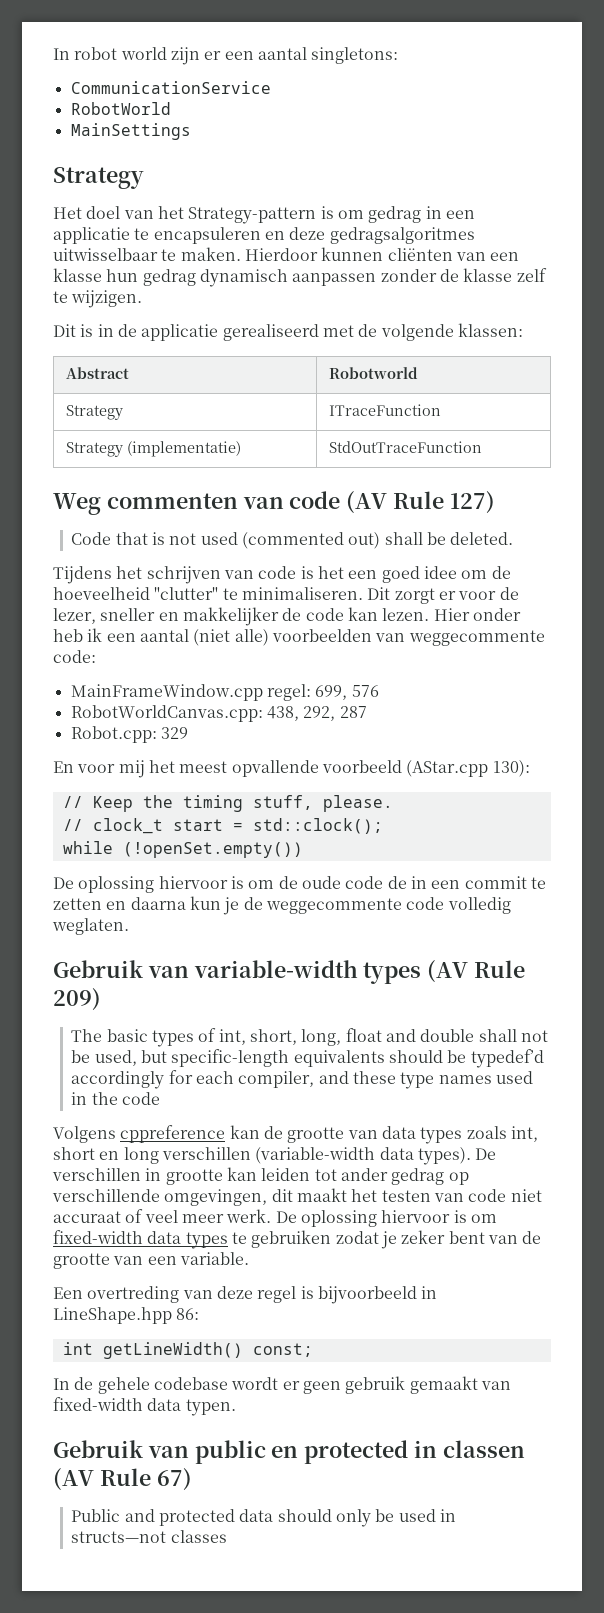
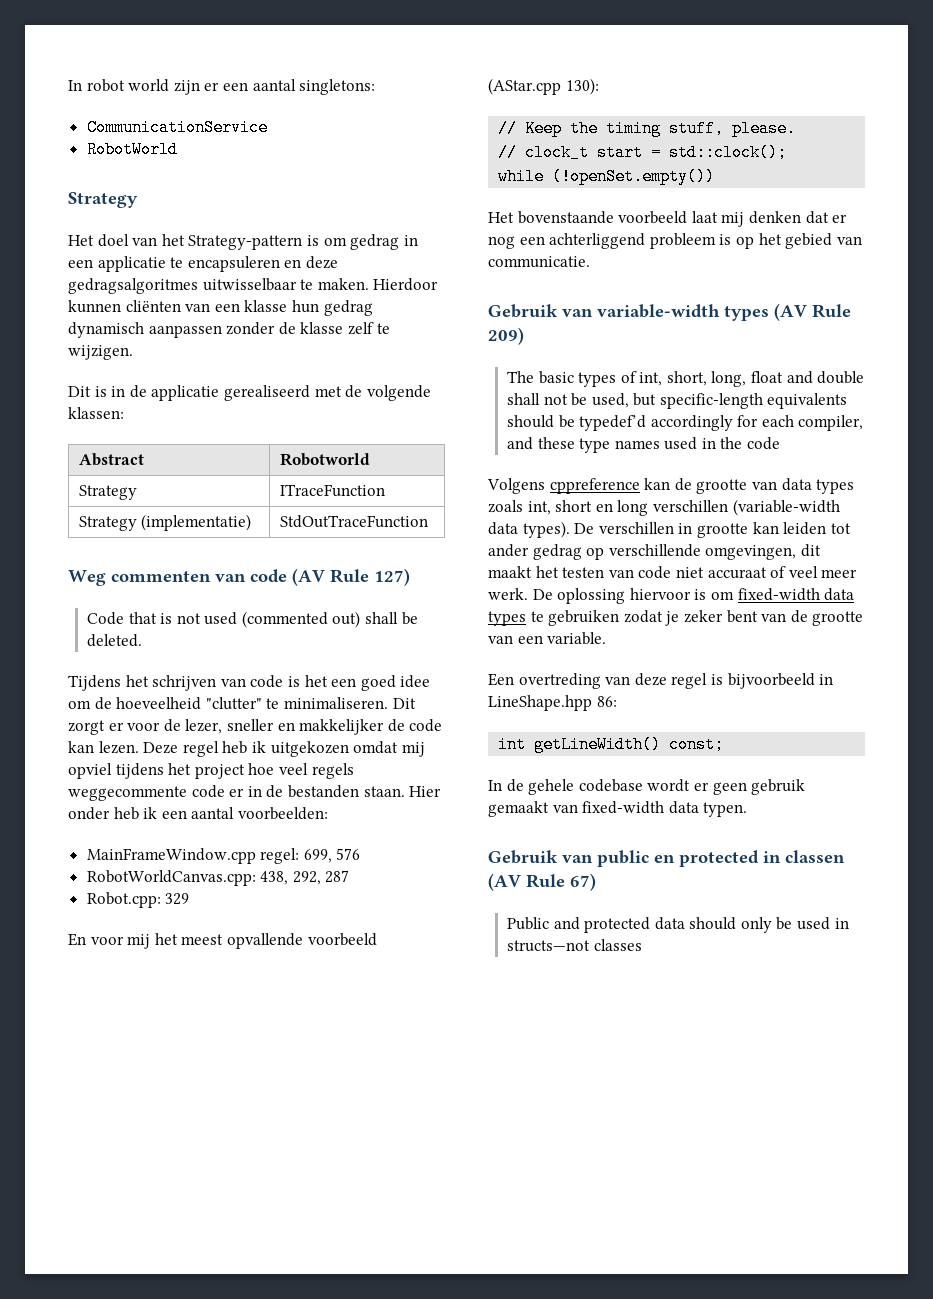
[70,123,191,140] // MainSettings -> (178, 149) none
(430, 614) none -> [143,741,425,757] [68,763,354,779] [68,785,405,801] Deze regel heb ik uitgekozen omdat mij opviel tijdens het project hoe veel regels weggecommente code er in de bestanden staan.
[193,629,545,646] [53,650,96,663] (niet alle) voorbeelden van weggecommente code: -> [237,807,328,820] voorbeelden:
[53,876,546,893] [53,896,511,915] [52,918,129,935] De oplossing hiervoor is om de oude code de in een commit te zetten en daarna kun je de weggecommente code volledig weglaten. -> [488,211,848,227] [488,233,862,249] [488,256,590,268] Het bovenstaande voorbeeld laat mij denken dat er nog een achterliggend probleem is op het gebied van communicatie.

